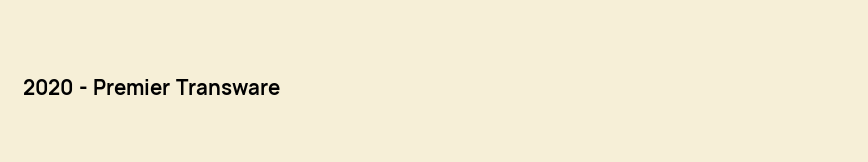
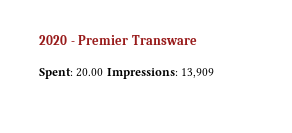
(280, 87) none -> [39,68,215,79] // Spent: 20.00 Impressions: 13,909

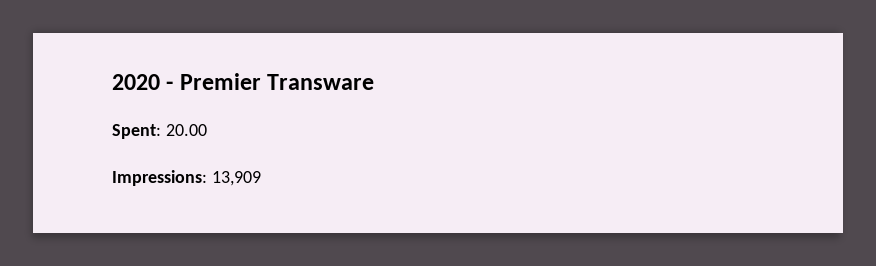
(104, 72) none -> (207, 130) //

